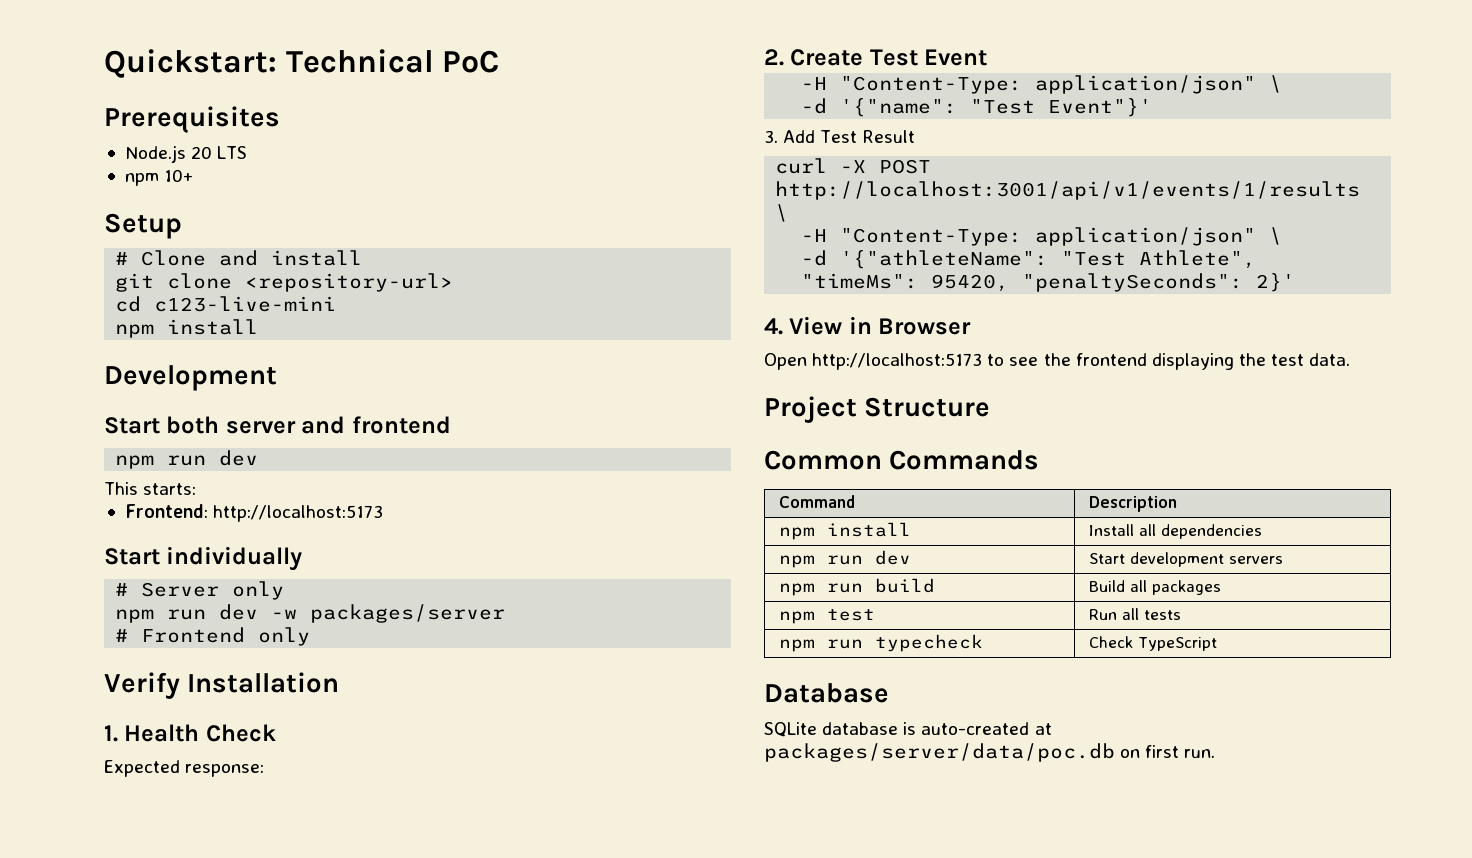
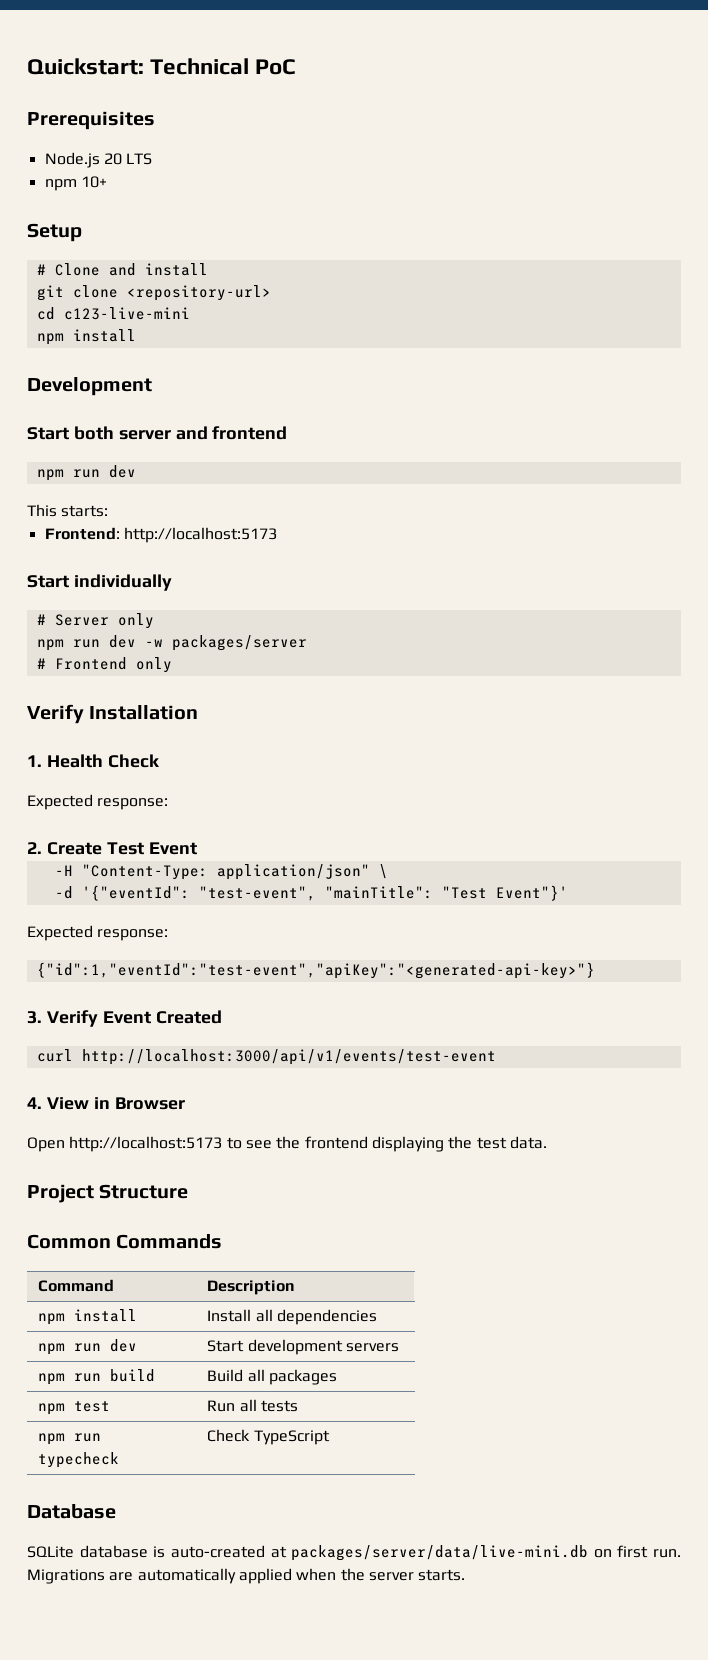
[840,98,958,117] '{"name": -> [81,885,433,901] '{"eventId": "test-event", "mainTitle":
[764,130,916,143] [775,158,932,174] [775,181,1361,200] [775,204,789,222] [801,227,1283,246] [801,250,1257,269] [801,273,1296,292] 3. Add Test Result // curl -X POST http://localhost:3001/api/v1/events/1/results \ // -H "Content-Type: application/json" \ // -d '{"athleteName": "Test Athlete", "timeMs": 95420, "penaltySeconds": 2}' -> [27,925,169,941] [36,962,595,979] [27,1010,222,1027] [36,1049,496,1065] Expected response: // {"id":1,"eventId":"test-event","apiKey":"<generated-api-key>"} // 3. Verify Event Created // curl http://localhost:3000/api/v1/events/test-event
[764,743,1115,762] packages/server/data/poc.db -> [291,1545,589,1561] packages/server/data/live-mini.db
(1216, 753) none -> [27,1568,466,1584] Migrations are automatically applied when the server starts.

